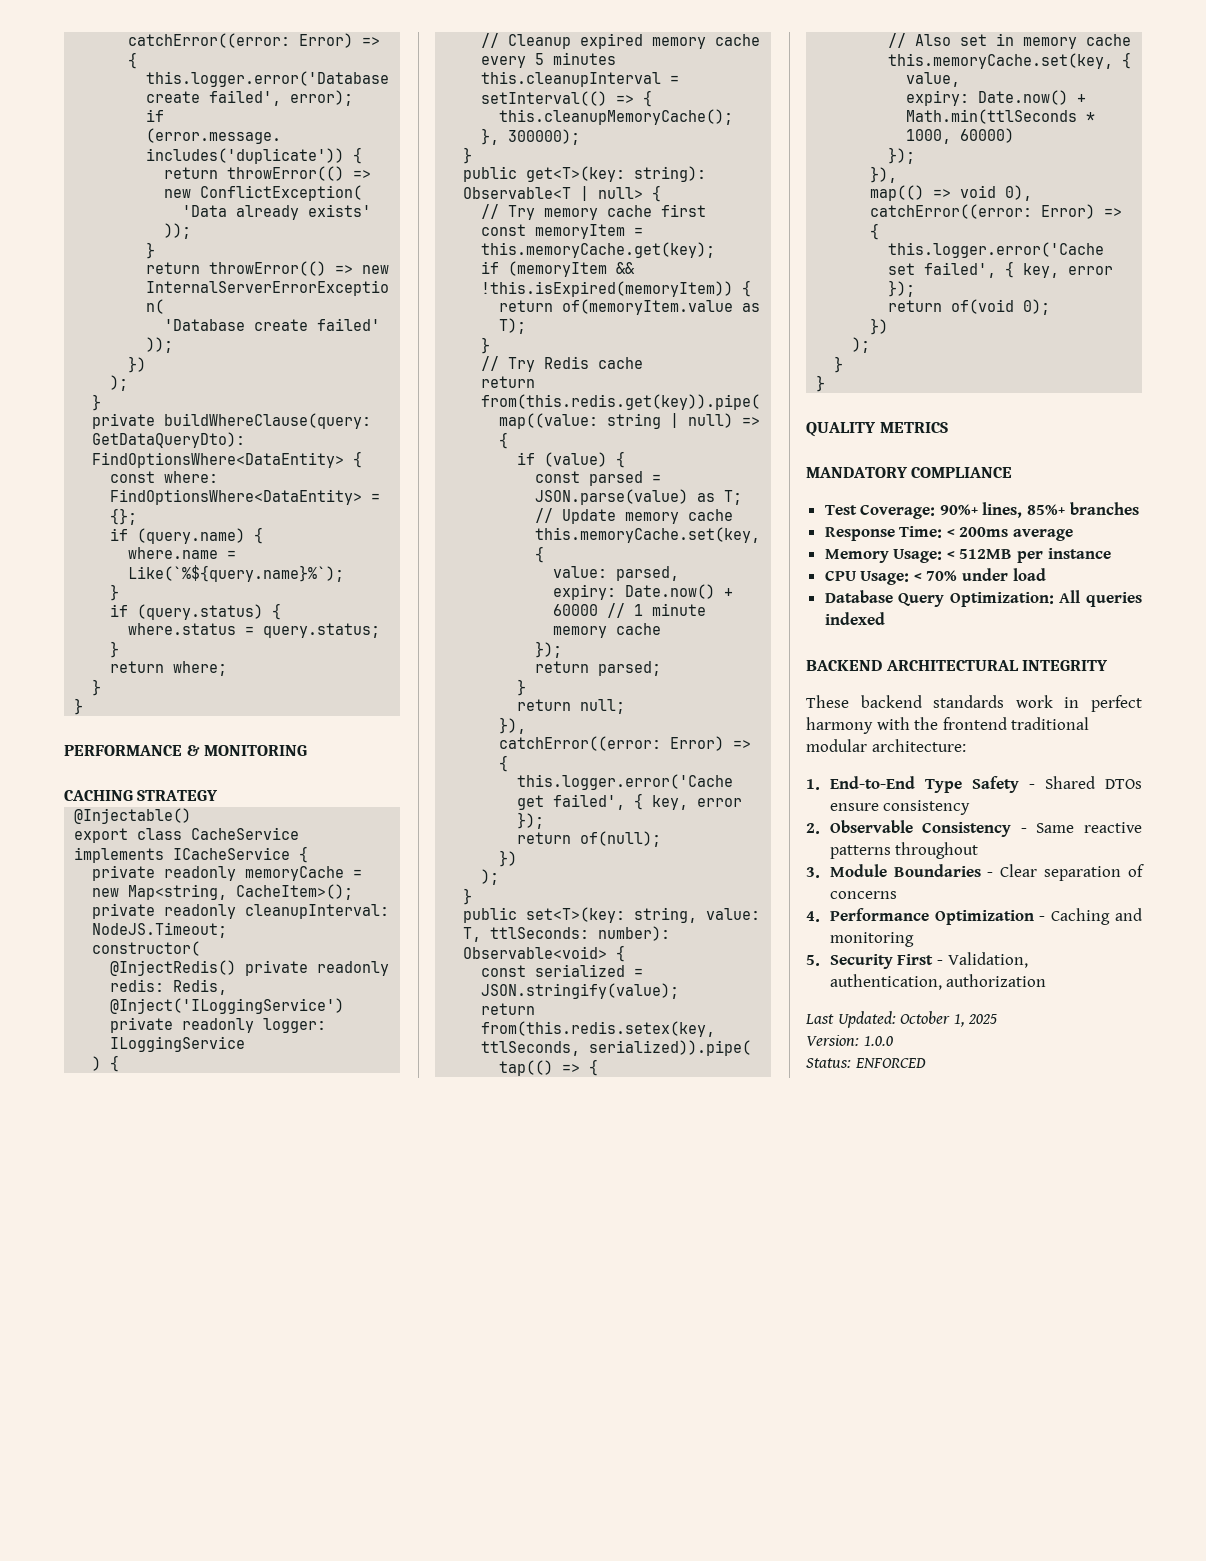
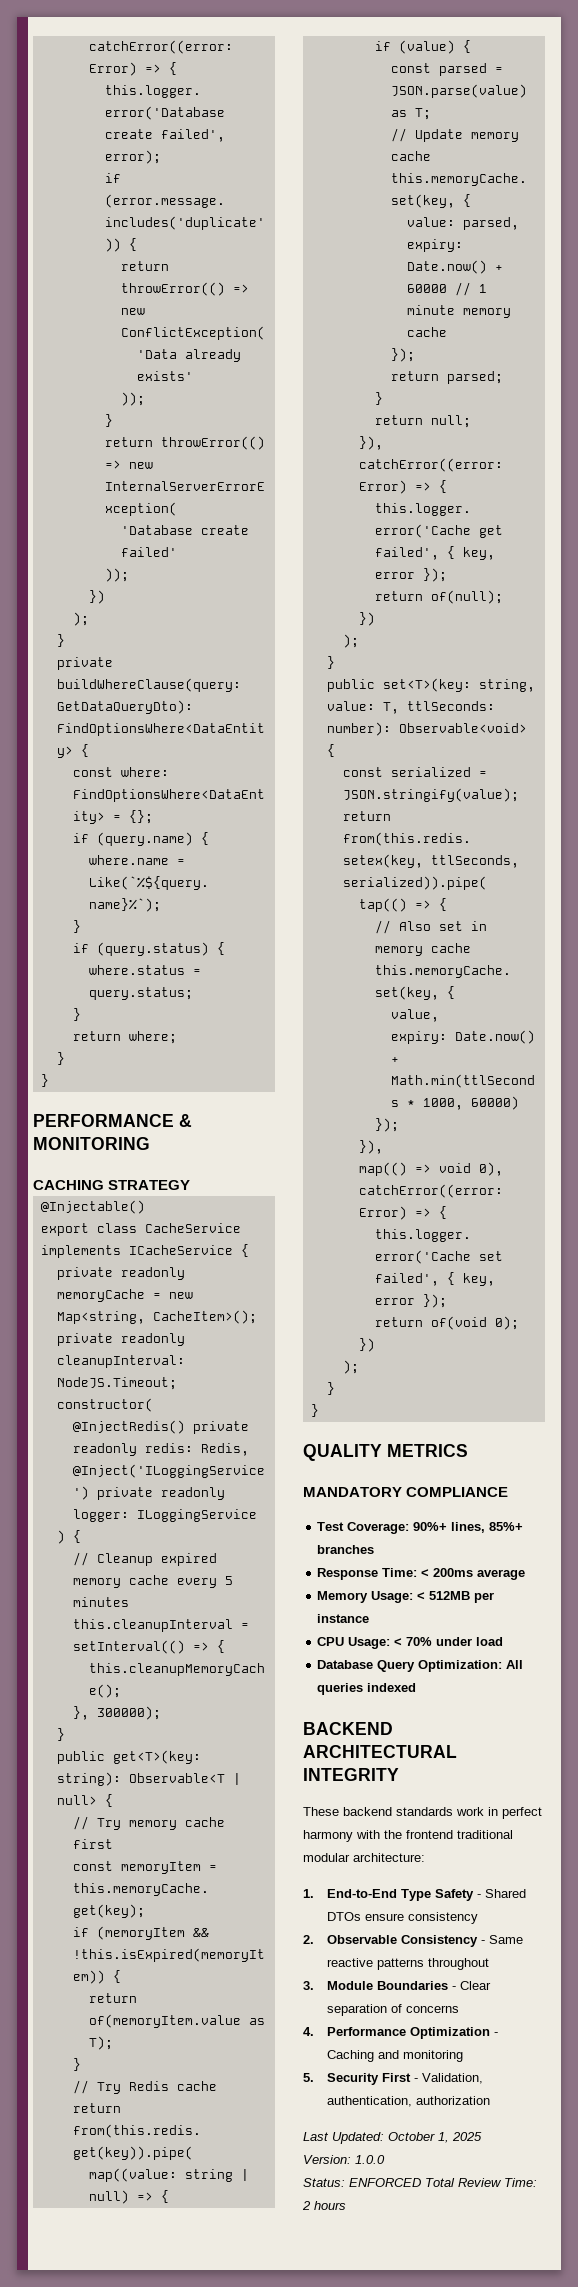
(926, 1063) none -> [425,2178,537,2187] [302,2201,346,2210] Total Review Time: 2 hours

